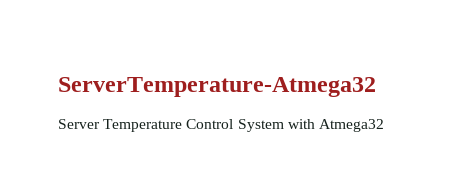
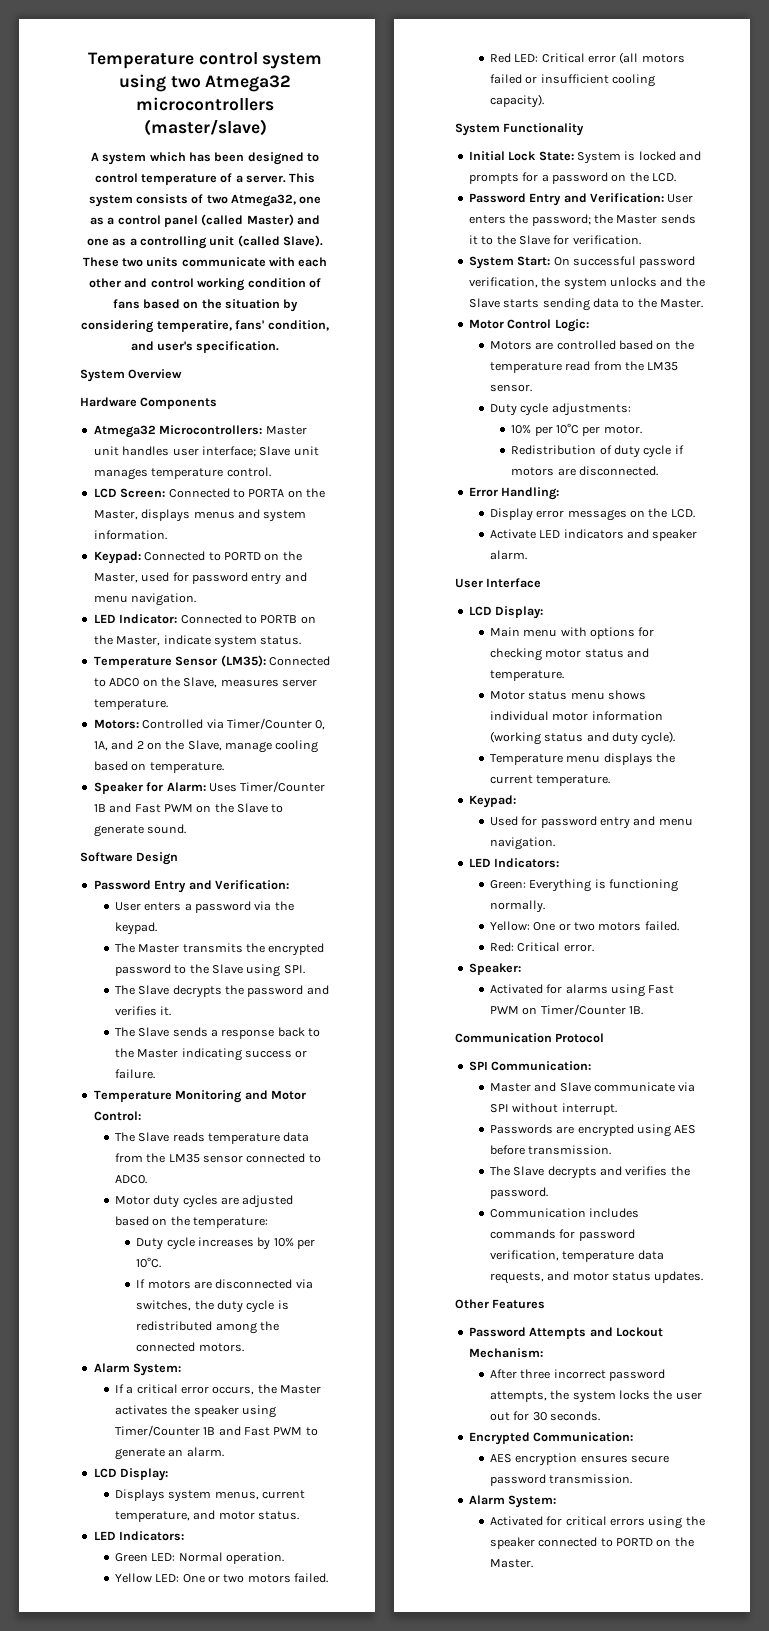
[58,77,376,97] [58,119,384,132] ServerTemperature-Atmega32 // Server Temperature Control System with Atmega32 -> [87,52,323,69] [118,74,292,92] [136,97,274,111] [143,119,267,136] [90,152,320,165] [94,173,316,185] [88,194,322,207] [89,214,321,227] [86,235,324,249] [82,257,328,267] [89,278,321,291] [112,299,299,312] [81,320,329,333] [130,341,280,353] [80,369,183,382] [80,397,218,409] [93,425,307,438] [93,446,319,457] [93,467,271,480] [93,488,325,498] [93,509,307,522] [93,530,167,540] [93,551,302,564] [93,572,307,585] [93,593,197,606] [93,614,316,624] [93,635,302,648] [93,655,330,668] [93,677,317,688] [93,699,168,710] [93,718,326,730] [93,740,319,753] [93,761,224,773] [93,781,326,794] [93,803,284,813] [93,824,187,837] [80,852,179,865] [93,880,289,893] [114,901,294,913] [114,922,157,935] [114,943,325,956] [114,964,305,977] [114,985,329,998] [114,1006,172,1016] [114,1027,321,1039] [114,1048,308,1061] [114,1069,155,1079] [93,1090,306,1103] [93,1111,141,1121] [114,1132,310,1144] [114,1153,321,1163] [114,1175,147,1184] [114,1195,294,1208] [114,1216,269,1228] [136,1237,316,1250] [136,1257,162,1268] [136,1279,313,1289] [136,1300,289,1313] [136,1321,279,1334] [136,1342,244,1352] [93,1363,182,1376] [114,1384,322,1395] [114,1405,277,1418] [114,1425,318,1436] [114,1447,224,1460] [93,1468,169,1481] [114,1489,306,1502] [114,1510,300,1522] [93,1531,185,1541] [114,1552,285,1564] [114,1573,329,1583] [489,52,685,64] [489,74,656,87] [489,94,544,108] [455,123,585,136] [468,151,701,164] [468,172,676,184] [468,193,694,206] [468,214,696,226] [468,235,641,245] [468,256,696,269] [468,277,705,290] [468,298,703,311] [468,319,589,332] [489,340,694,350] [489,361,679,373] [489,384,532,392] [489,403,631,416] [511,423,642,436] [511,445,684,458] [511,466,658,476] [468,487,560,500] [489,508,695,521] [489,529,698,541] [489,550,527,560] [455,578,542,588] [468,606,544,619] [489,627,655,639] [489,648,650,661] [489,670,564,681] [489,690,647,700] [489,711,663,721] [489,731,676,745] [489,753,676,766] [489,775,611,786] [468,795,516,808] [489,816,693,829] [489,837,555,850] [468,858,560,868] [489,879,679,892] [489,900,545,913] [489,921,679,931] [489,942,594,952] [468,963,521,975] [489,984,675,997] [489,1004,644,1015] [455,1033,605,1043] [468,1061,592,1071] [489,1082,696,1092] [489,1103,617,1115] [489,1124,697,1137] [489,1145,612,1155] [489,1166,690,1179] [489,1187,548,1199] [489,1208,640,1218] [489,1229,635,1241] [489,1250,664,1262] [489,1271,704,1284] [455,1299,546,1309] [468,1327,663,1339] [468,1348,543,1358] [489,1369,666,1381] [489,1390,702,1403] [489,1411,601,1421] [468,1432,634,1445] [489,1453,670,1466] [489,1474,633,1486] [468,1495,557,1508] [489,1516,705,1529] [489,1537,694,1549] [489,1559,533,1568] Temperature control system using two Atmega32 microcontrollers (master/slave) // A system which has been designed to control temperature of a server. This system consists of two Atmega32, one as a control panel (called Master) and one as a controlling unit (called Slave). These two units communicate with each other and control working condition of fans based on the situation by considering temperatire, fans' condition, and user's specification. // System Overview // Hardware Components // Atmega32 Microcontrollers: Master unit handles user interface; Slave unit manages temperature control. // LCD Screen: Connected to PORTA on the Master, displays menus and system information. // Keypad: Connected to PORTD on the Master, used for password entry and menu navigation. // LED Indicator: Connected to PORTB on the Master, indicate system status. // Temperature Sensor (LM35): Connected to ADC0 on the Slave, measures server temperature. // Motors: Controlled via Timer/Counter 0, 1A, and 2 on the Slave, manage cooling based on temperature. // Speaker for Alarm: Uses Timer/Counter 1B and Fast PWM on the Slave to generate sound. // Software Design // Password Entry and Verification: // User enters a password via the keypad. // The Master transmits the encrypted password to the Slave using SPI. // The Slave decrypts the password and verifies it. // The Slave sends a response back to the Master indicating success or failure. // Temperature Monitoring and Motor Control: // The Slave reads temperature data from the LM35 sensor connected to ADC0. // Motor duty cycles are adjusted based on the temperature: // Duty cycle increases by 10% per 10°C. // If motors are disconnected via switches, the duty cycle is redistributed among the connected motors. // Alarm System: // If a critical error occurs, the Master activates the speaker using Timer/Counter 1B and Fast PWM to generate an alarm. // LCD Display: // Displays system menus, current temperature, and motor status. // LED Indicators: // Green LED: Normal operation. // Yellow LED: One or two motors failed. // Red LED: Critical error (all motors failed or insufficient cooling capacity). // System Functionality // Initial Lock State: System is locked and prompts for a password on the LCD. // Password Entry and Verification: User enters the password; the Master sends it to the Slave for verification. // System Start: On successful password verification, the system unlocks and the Slave starts sending data to the Master. // Motor Control Logic: // Motors are controlled based on the temperature read from the LM35 sensor. // Duty cycle adjustments: // 10% per 10°C per motor. // Redistribution of duty cycle if motors are disconnected. // Error Handling: // Display error messages on the LCD. // Activate LED indicators and speaker alarm. // User Interface // LCD Display: // Main menu with options for checking motor status and temperature. // Motor status menu shows individual motor information (working status and duty cycle). // Temperature menu displays the current temperature. // Keypad: // Used for password entry and menu navigation. // LED Indicators: // Green: Everything is functioning normally. // Yellow: One or two motors failed. // Red: Critical error. // Speaker: // Activated for alarms using Fast PWM on Timer/Counter 1B. // Communication Protocol // SPI Communication: // Master and Slave communicate via SPI without interrupt. // Passwords are encrypted using AES before transmission. // The Slave decrypts and verifies the password. // Communication includes commands for password verification, temperature data requests, and motor status updates. // Other Features // Password Attempts and Lockout Mechanism: // After three incorrect password attempts, the system locks the user out for 30 seconds. // Encrypted Communication: // AES encryption ensures secure password transmission. // Alarm System: // Activated for critical errors using the speaker connected to PORTD on the Master.

